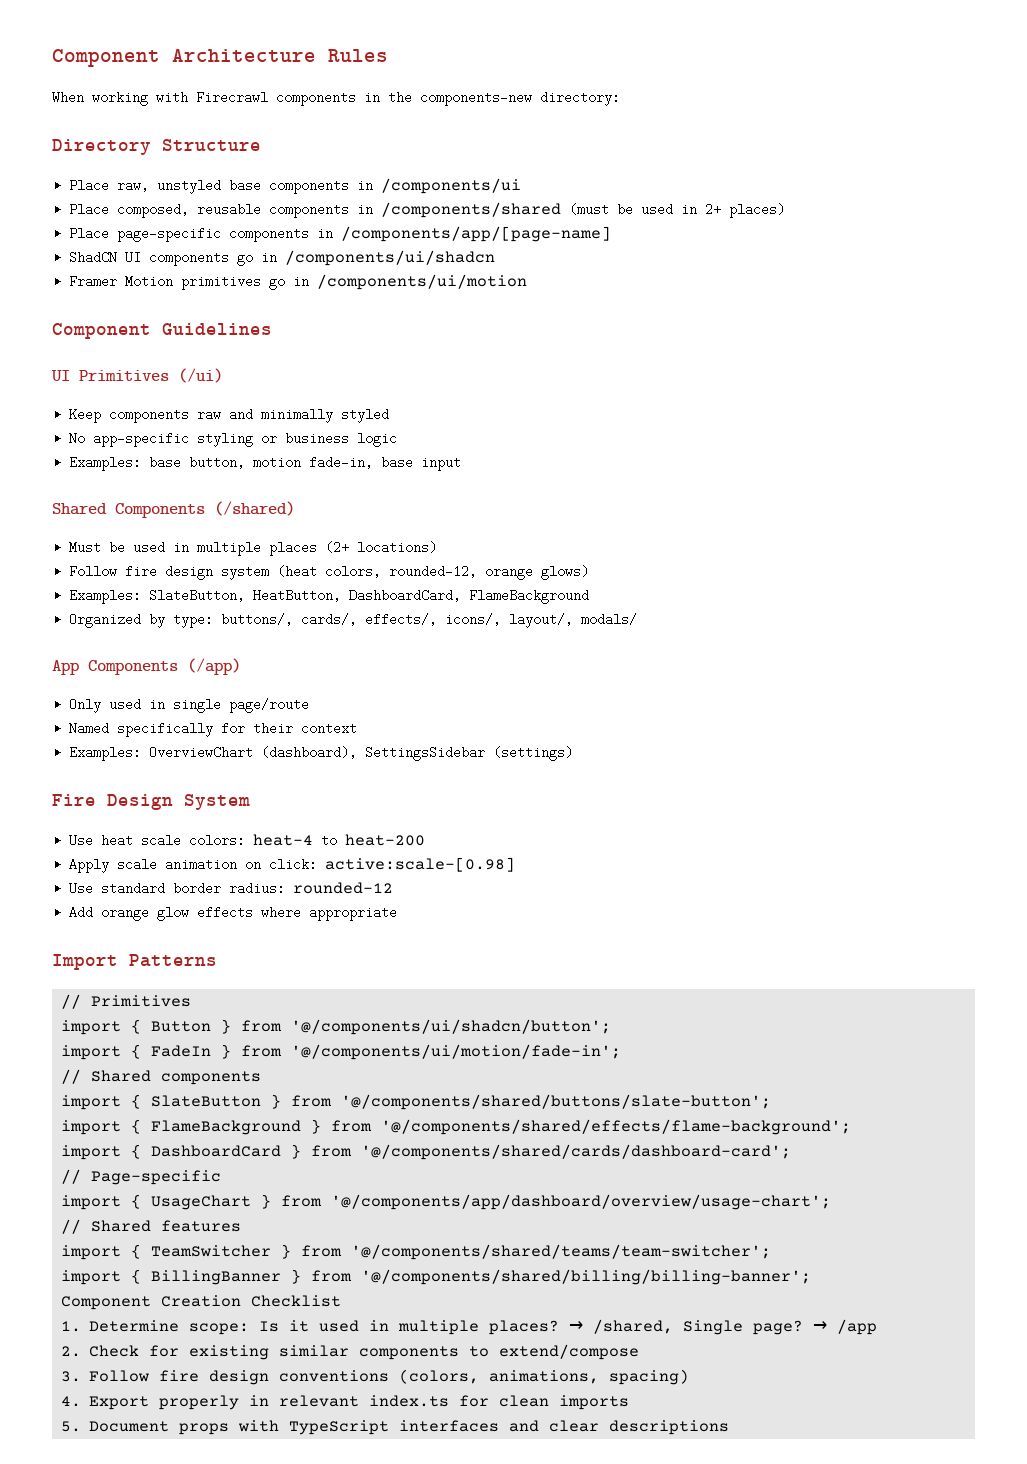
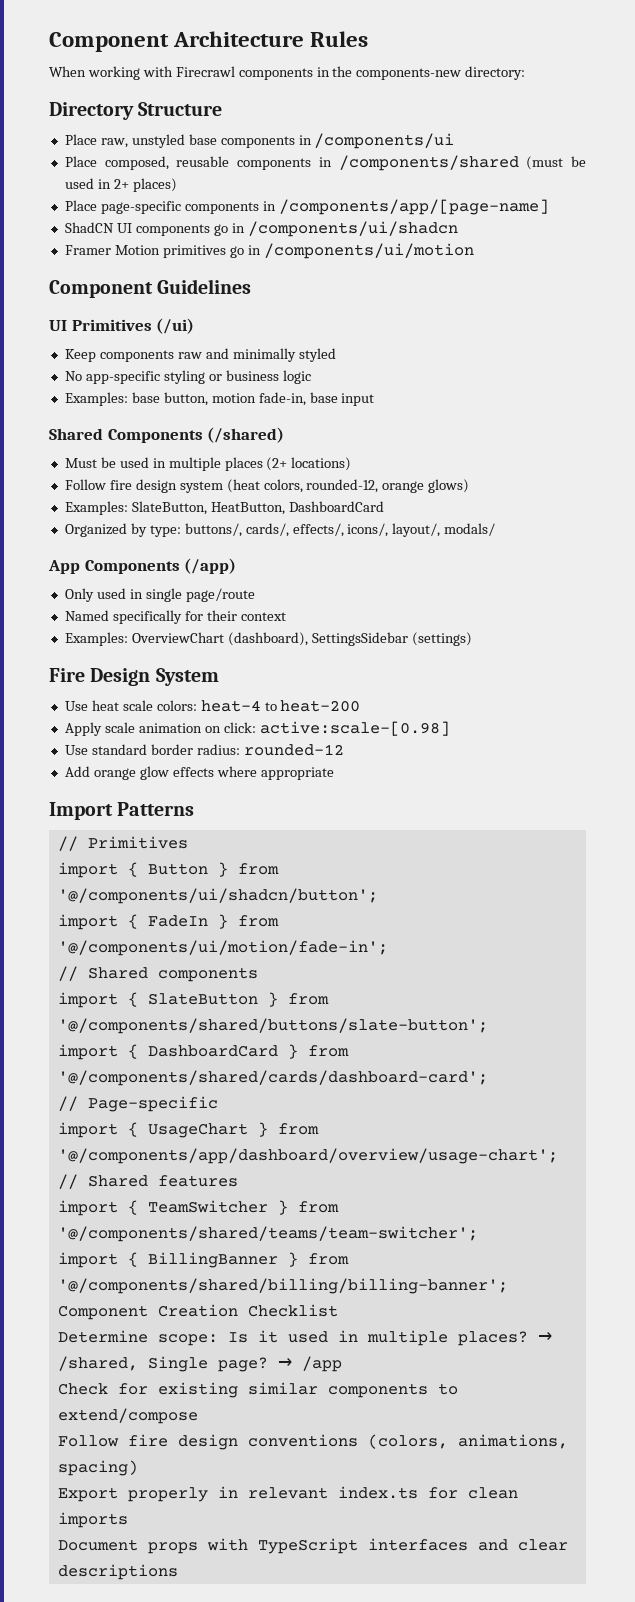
[349,589,590,604] DashboardCard, FlameBackground -> [288,501,384,512] DashboardCard
[61,1119,852,1135] // import { FlameBackground } from '@/components/shared/effects/flame-background'; -> (488, 1026) none
[61,1321,82,1332] 1. -> (338, 1310) none
[61,1346,82,1357] 2. -> (342, 1364) none
[61,1371,82,1382] 3. -> (198, 1416) none
[61,1396,82,1407] 4. -> (138, 1468) none
[61,1421,82,1432] 5. -> (128, 1520) none

